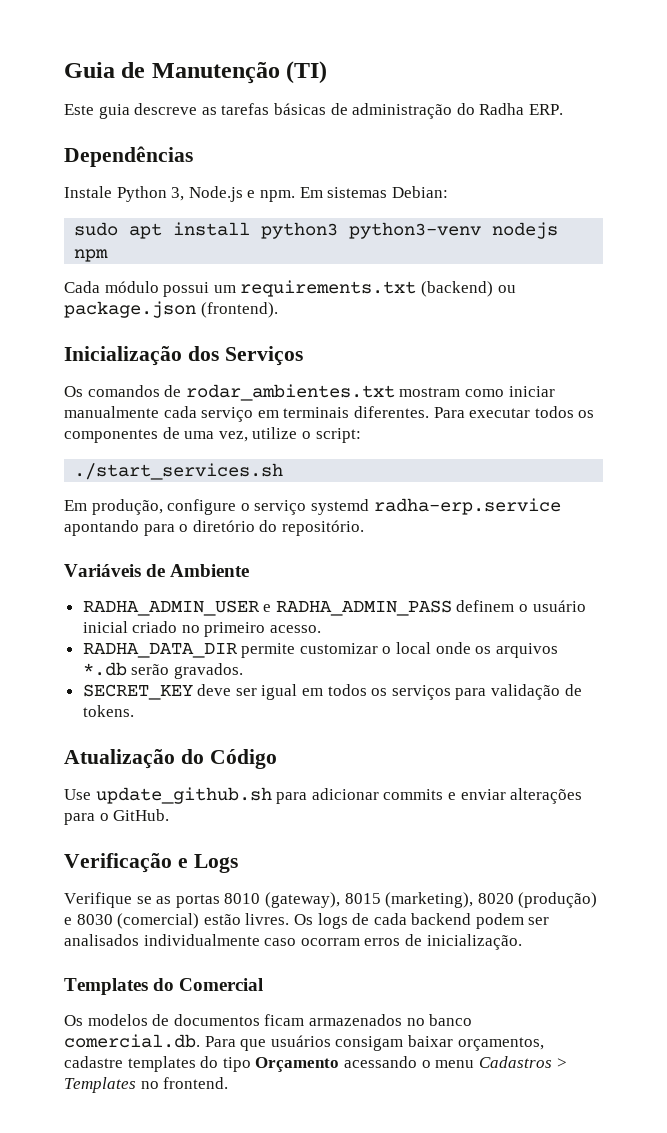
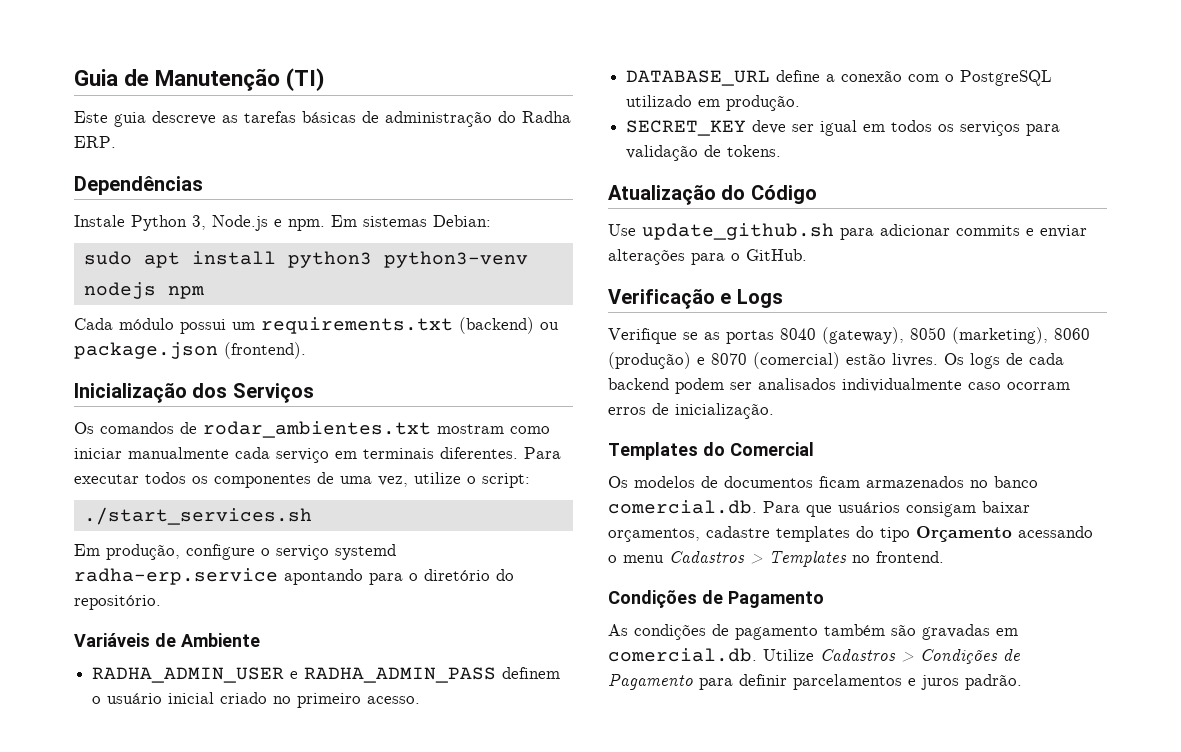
[82,642,558,658] [82,662,243,679] RADHA_DATA_DIR permite customizar o local onde os arquivos *.db serão gravados. -> [626,70,1053,86] [626,95,801,111] DATABASE_URL define a conexão com o PostgreSQL utilizado em produção.
[224,892,514,908] 8010 (gateway), 8015 (marketing), 8020 -> [780,327,1090,344] 8040 (gateway), 8050 (marketing), 8060
[76,914,113,925] 8030 -> [711,353,747,365] 8070
(229, 1083) none -> [608,590,824,608] [608,624,1018,640] [608,648,1020,664] [608,674,1022,690] // Condições de Pagamento // As condições de pagamento também são gravadas em comercial.db. Utilize Cadastros > Condições de Pagamento para definir parcelamentos e juros padrão.

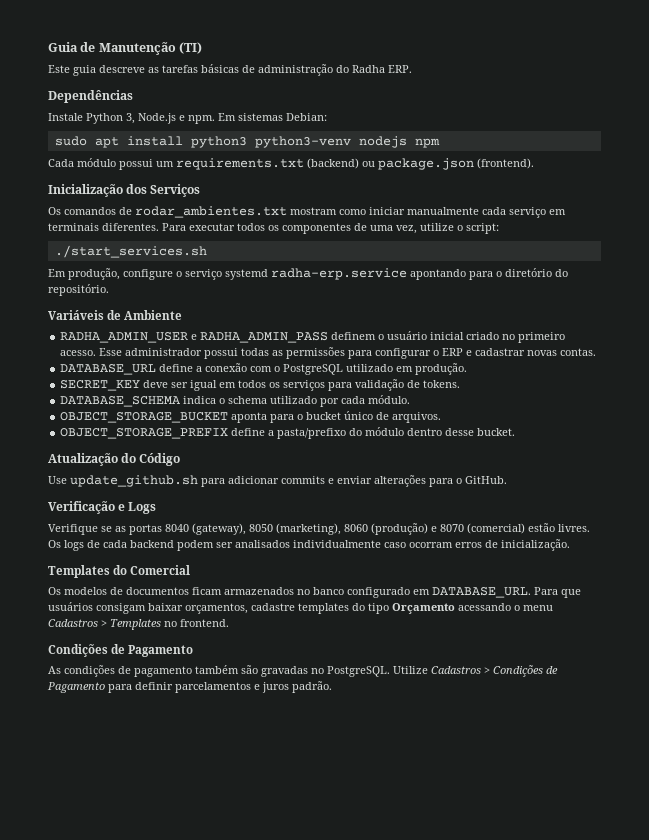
(421, 700) none -> [99,347,597,359] Esse administrador possui todas as permissões para configurar o ERP e cadastrar novas contas.
(782, 151) none -> [60,395,411,407] [60,411,442,423] [60,427,516,439] // DATABASE_SCHEMA indica o schema utilizado por cada módulo. // OBJECT_STORAGE_BUCKET aponta para o bucket único de arquivos. // OBJECT_STORAGE_PREFIX define a pasta/prefixo do módulo dentro desse bucket.
[608,500,757,514] comercial.db. -> [347,587,531,598] configurado em DATABASE_URL.
[996,628,1018,636] [608,648,757,662] em comercial.db. -> [311,666,390,677] no PostgreSQL.

